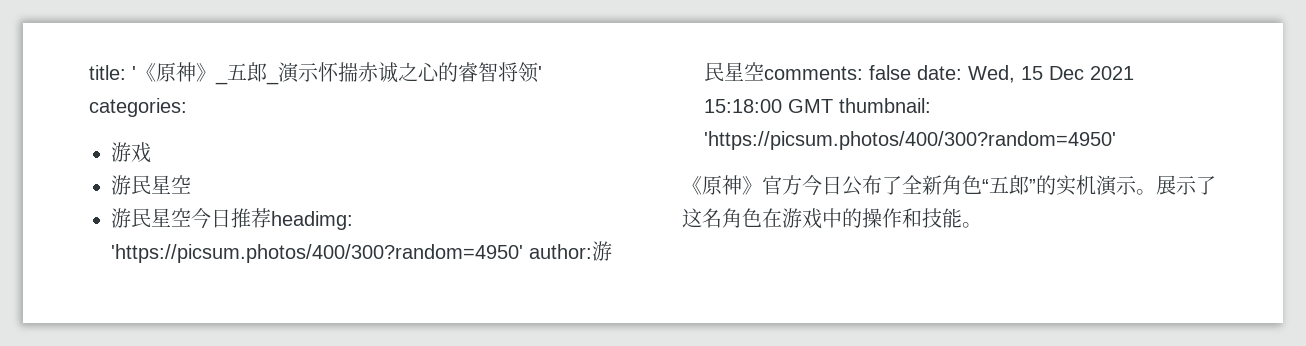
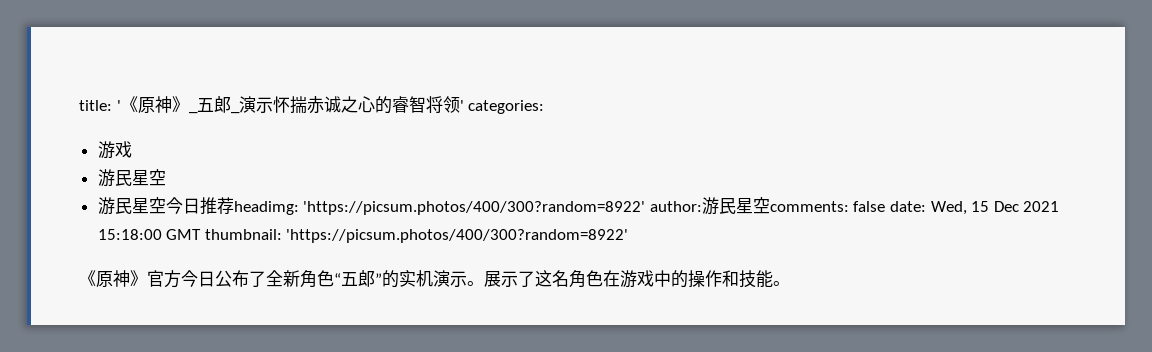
[111,244,523,263] 'https://picsum.photos/400/300?random=4950' -> [303,201,646,215] 'https://picsum.photos/400/300?random=8922'
[704,131,1116,150] 'https://picsum.photos/400/300?random=4950' -> [286,229,629,243] 'https://picsum.photos/400/300?random=8922'

